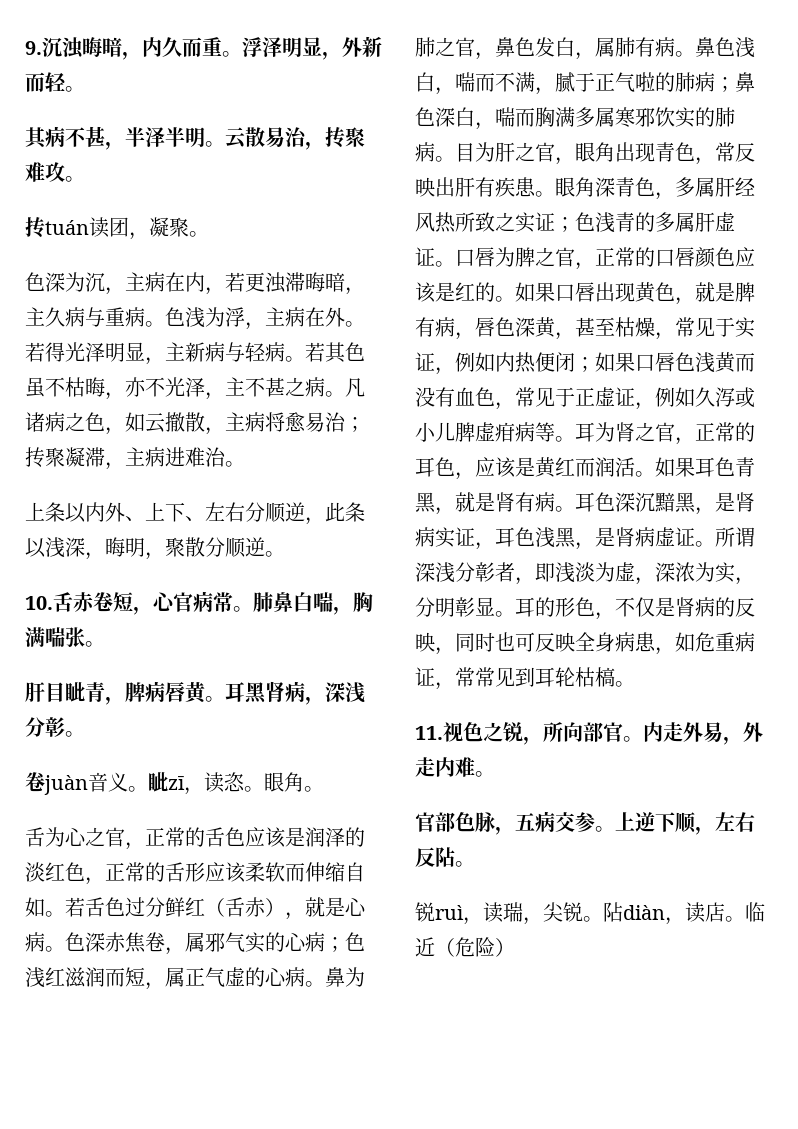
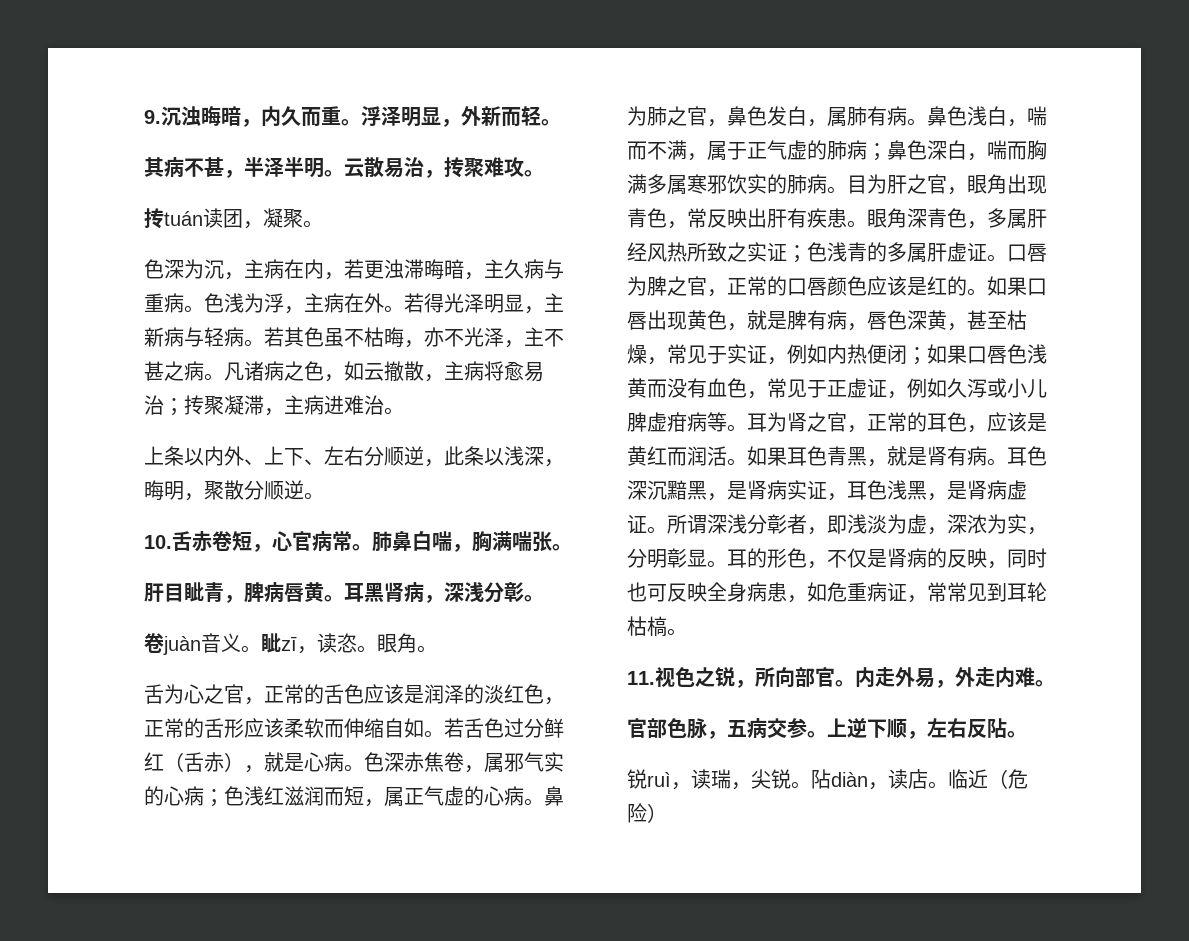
[555,72,655,93] 腻于正气啦 -> [707,140,807,161] 属于正气虚

